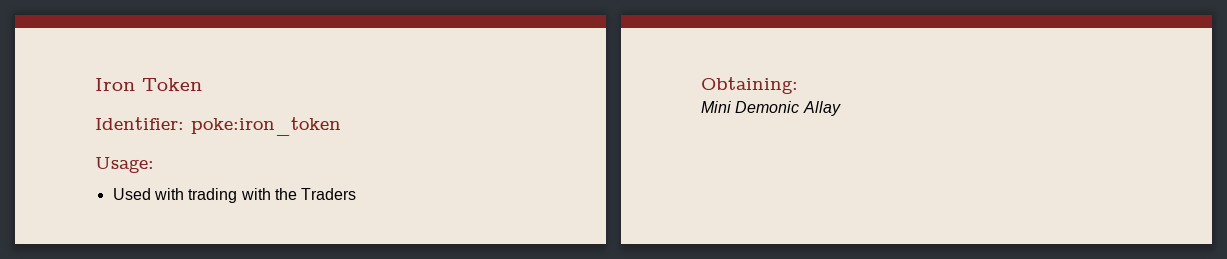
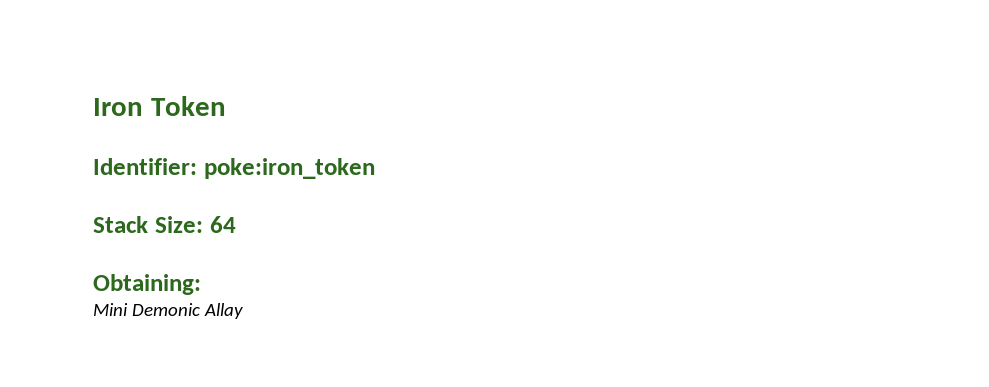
[95,157,154,173] [112,188,357,203] Usage: // Used with trading with the Traders -> [93,216,236,233] Stack Size: 64

